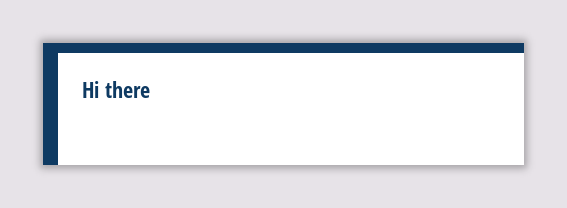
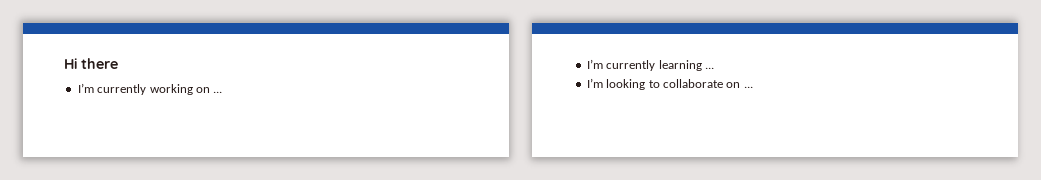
(150, 89) none -> [77,83,223,95] [586,59,714,71] [586,78,753,90] // I’m currently working on ... // I’m currently learning ... // I’m looking to collaborate on ...

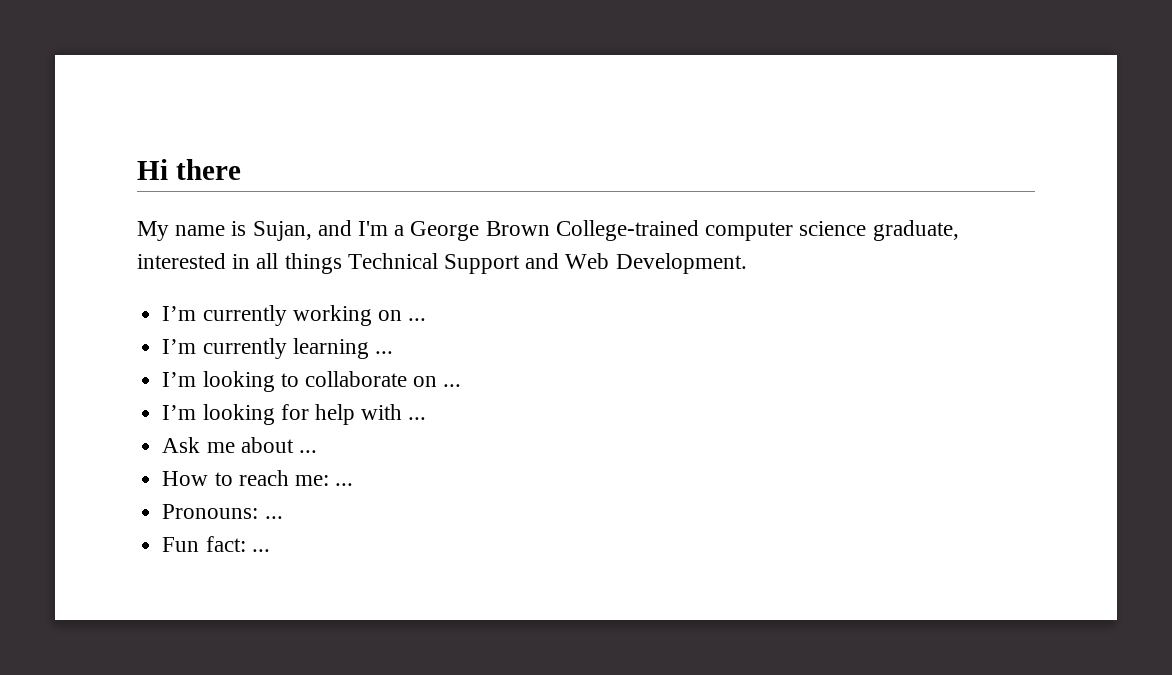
(118, 63) none -> [137,220,959,241] [137,253,747,274] // My name is Sujan, and I'm a George Brown College-trained computer science graduate, interested in all things Technical Support and Web Development.
(753, 87) none -> [162,404,427,425] [162,437,317,453] [162,470,354,486] [162,504,283,519] [162,536,270,552] // I’m looking for help with ... // Ask me about ... // How to reach me: ... // Pronouns: ... // Fun fact: ...

